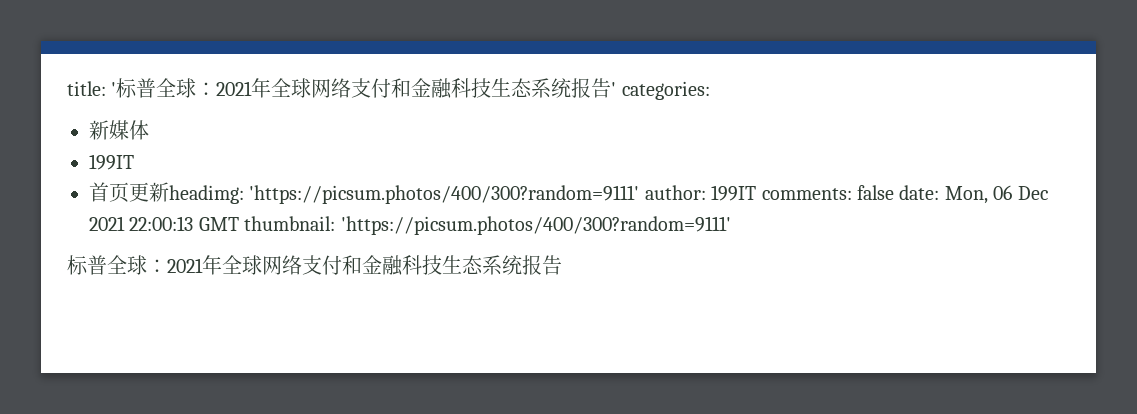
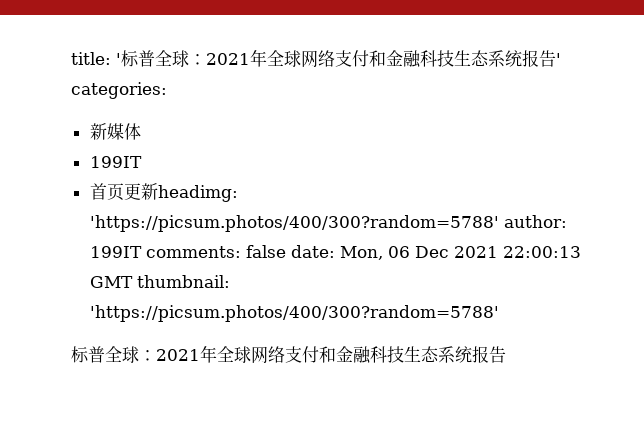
[249,185,640,204] 'https://picsum.photos/400/300?random=9111' -> [89,215,499,232] 'https://picsum.photos/400/300?random=5788'
[340,216,731,235] 'https://picsum.photos/400/300?random=9111' -> [89,305,499,322] 'https://picsum.photos/400/300?random=5788'

